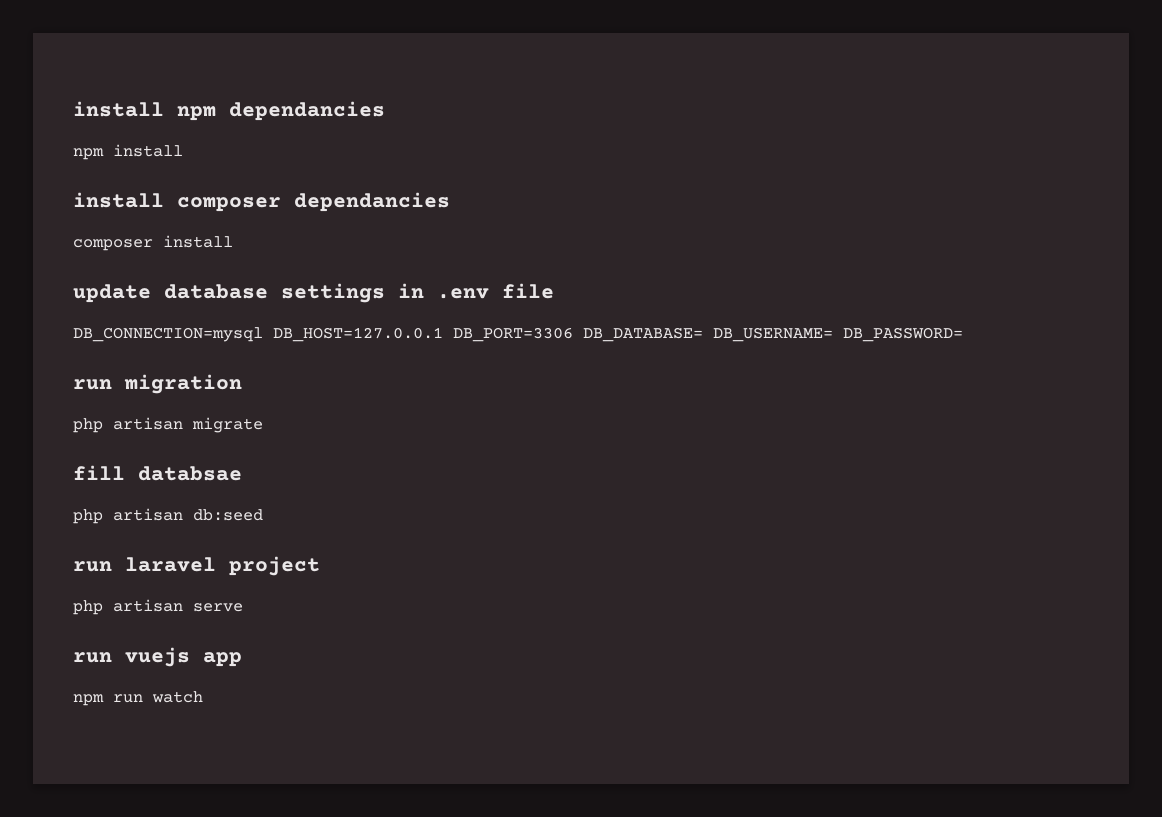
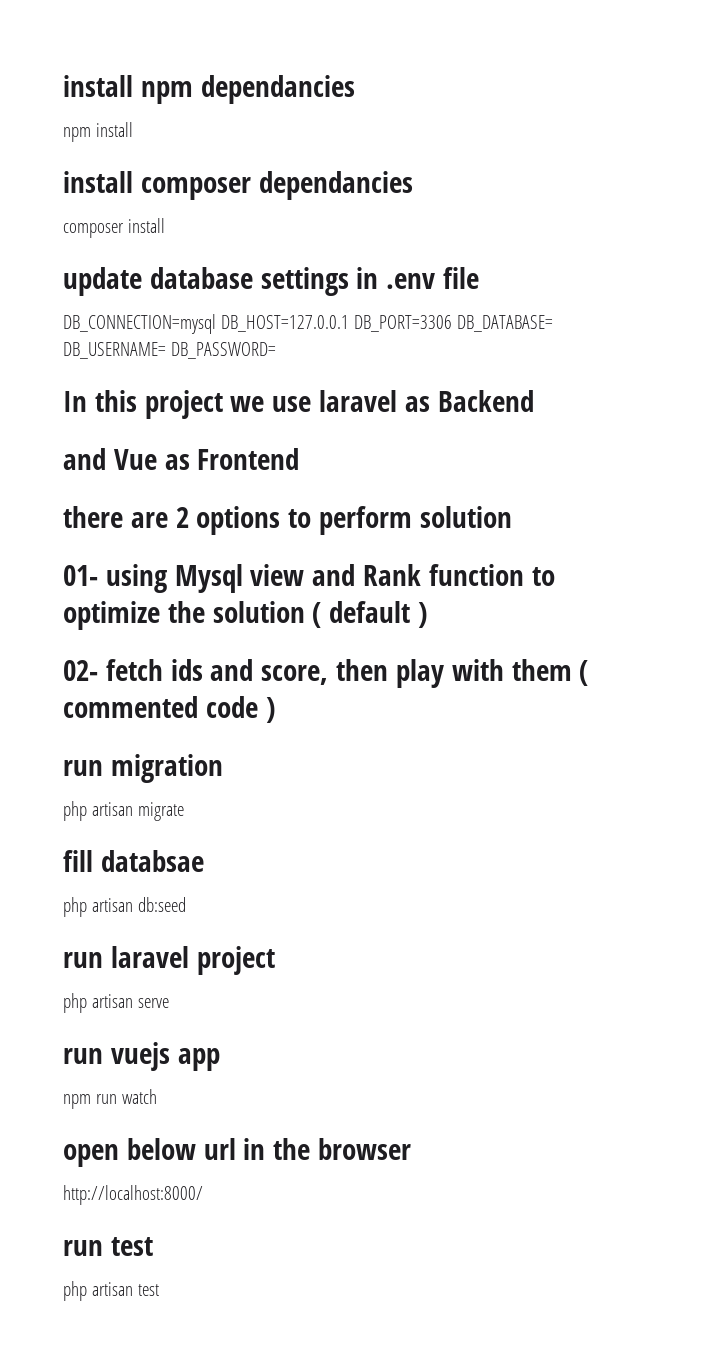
(963, 334) none -> [63,390,534,419] [63,448,300,470] [63,506,512,535] [63,564,555,593] [63,601,428,630] [63,659,589,688] [63,696,275,723] // In this project we use laravel as Backend // and Vue as Frontend // there are 2 options to perform solution // 01- using Mysql view and Rank function to optimize the solution ( default ) // 02- fetch ids and score, then play with them ( commented code )
(203, 697) none -> [63,1138,412,1167] [63,1185,203,1205] [63,1237,153,1256] [63,1281,159,1301] // open below url in the browser // http://localhost:8000/ // run test // php artisan test

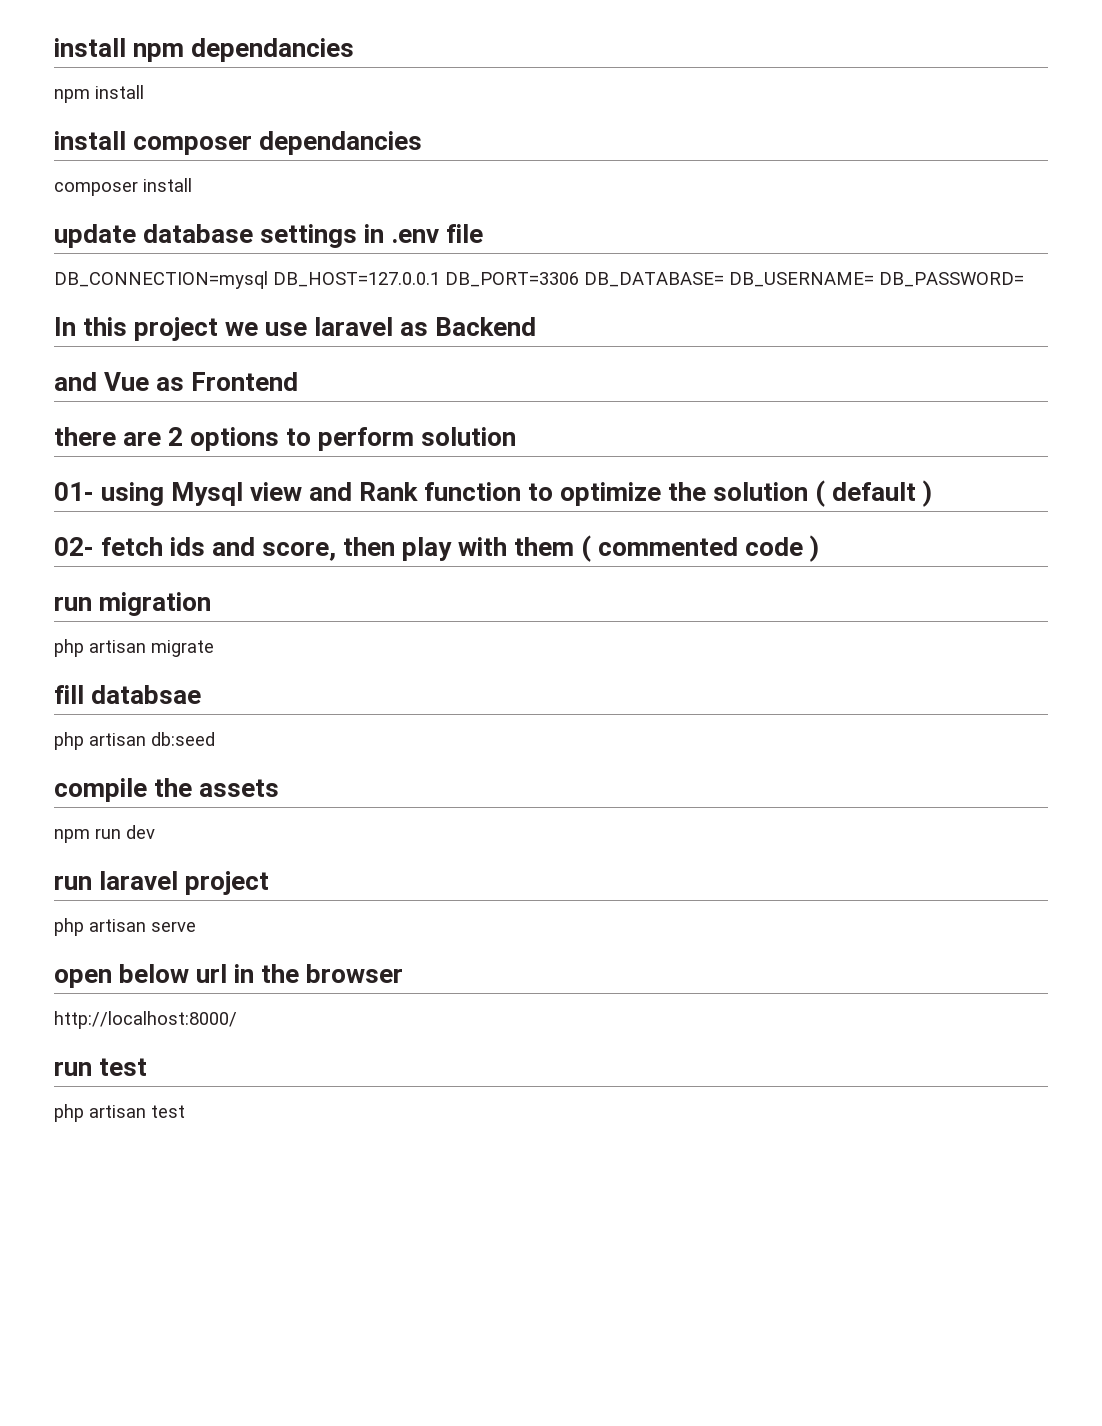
(186, 904) none -> [54,778,280,802] [54,825,155,843] // compile the assets // npm run dev
[63,1042,220,1071] [63,1089,157,1109] // run vuejs app // npm run watch -> (196, 926) none

